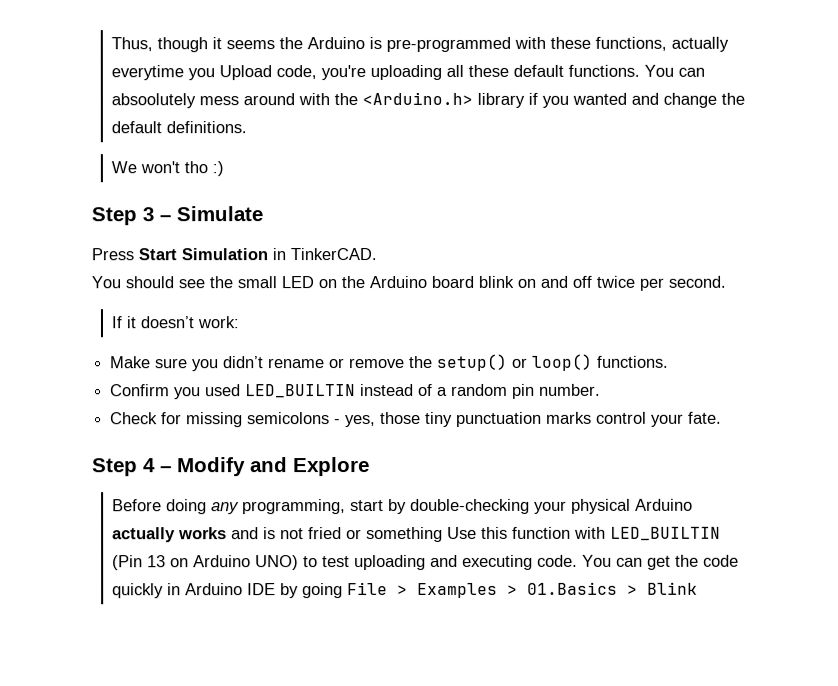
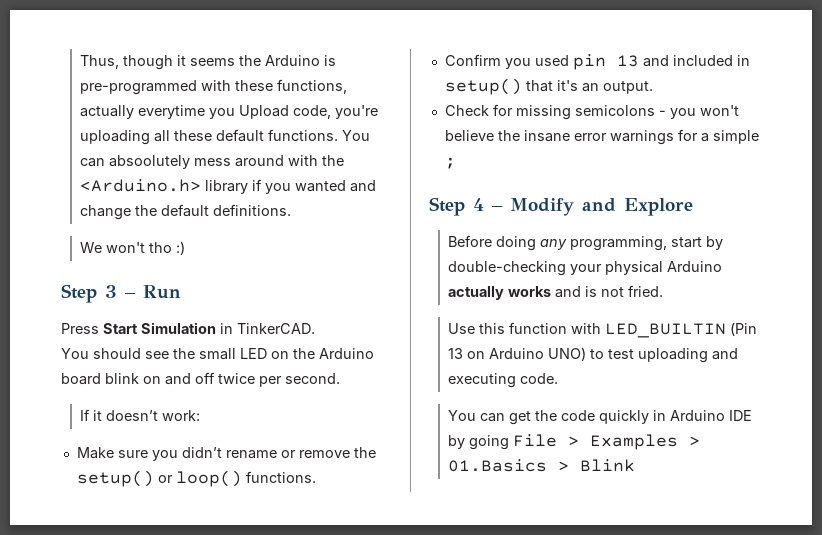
[176,206,263,222] Simulate -> [143,285,181,299] Run
[245,383,602,399] LED_BUILTIN instead of a random pin number. -> [572,54,750,70] [444,78,653,95] pin 13 and included in setup() that it's an output.
[345,411,723,428] yes, those tiny punctuation marks control your fate. -> [669,105,739,119] [444,129,759,145] [444,157,456,169] you won't believe the insane error warnings for a simple ;
[308,526,444,543] fried or something -> [628,285,664,297] fried. //
(579, 560) none -> (559, 378) //

